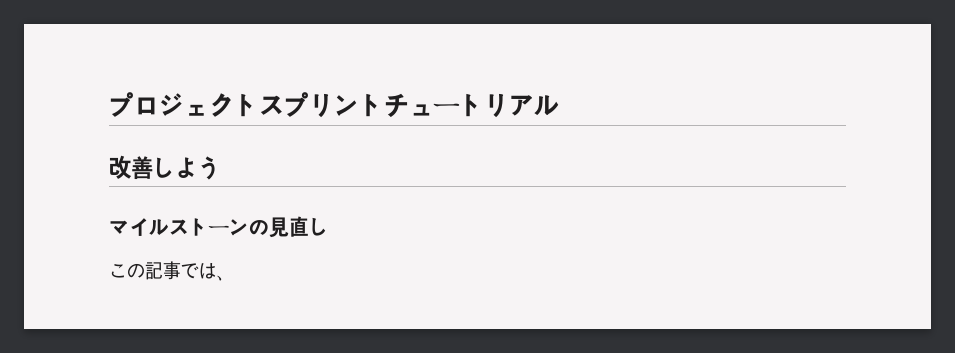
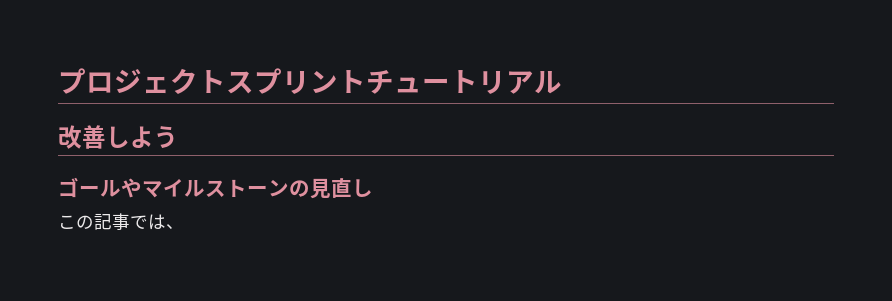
(219, 168) none -> [58,177,142,198] ゴールや

